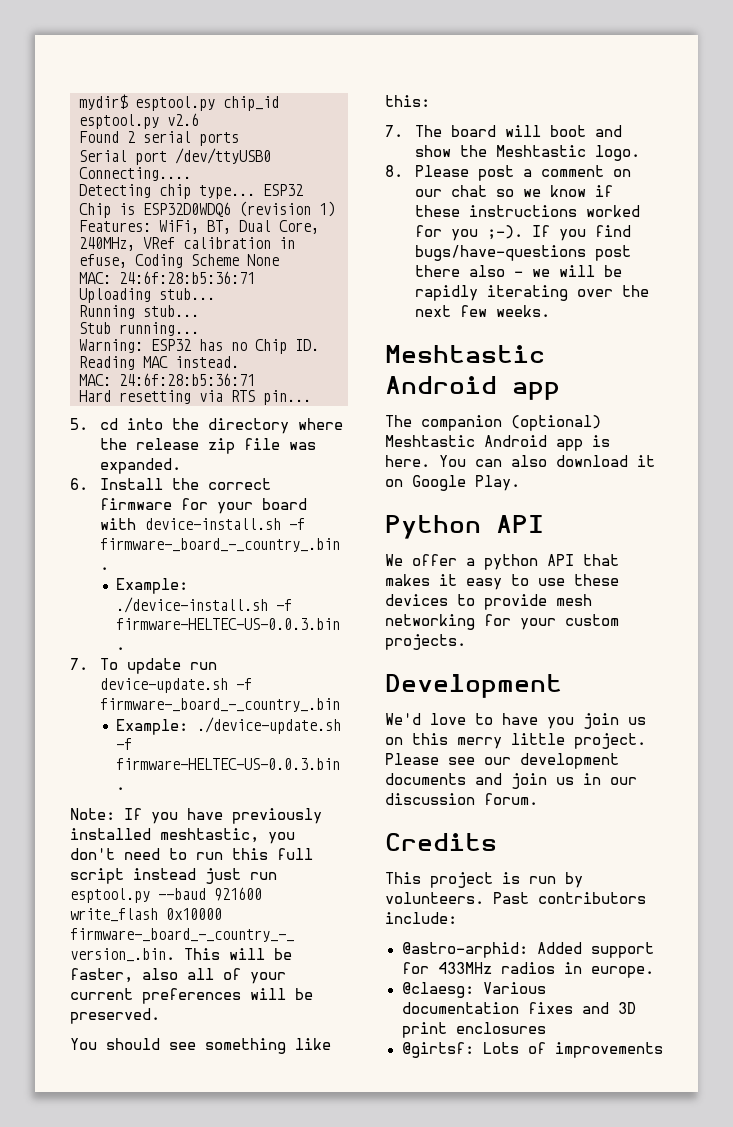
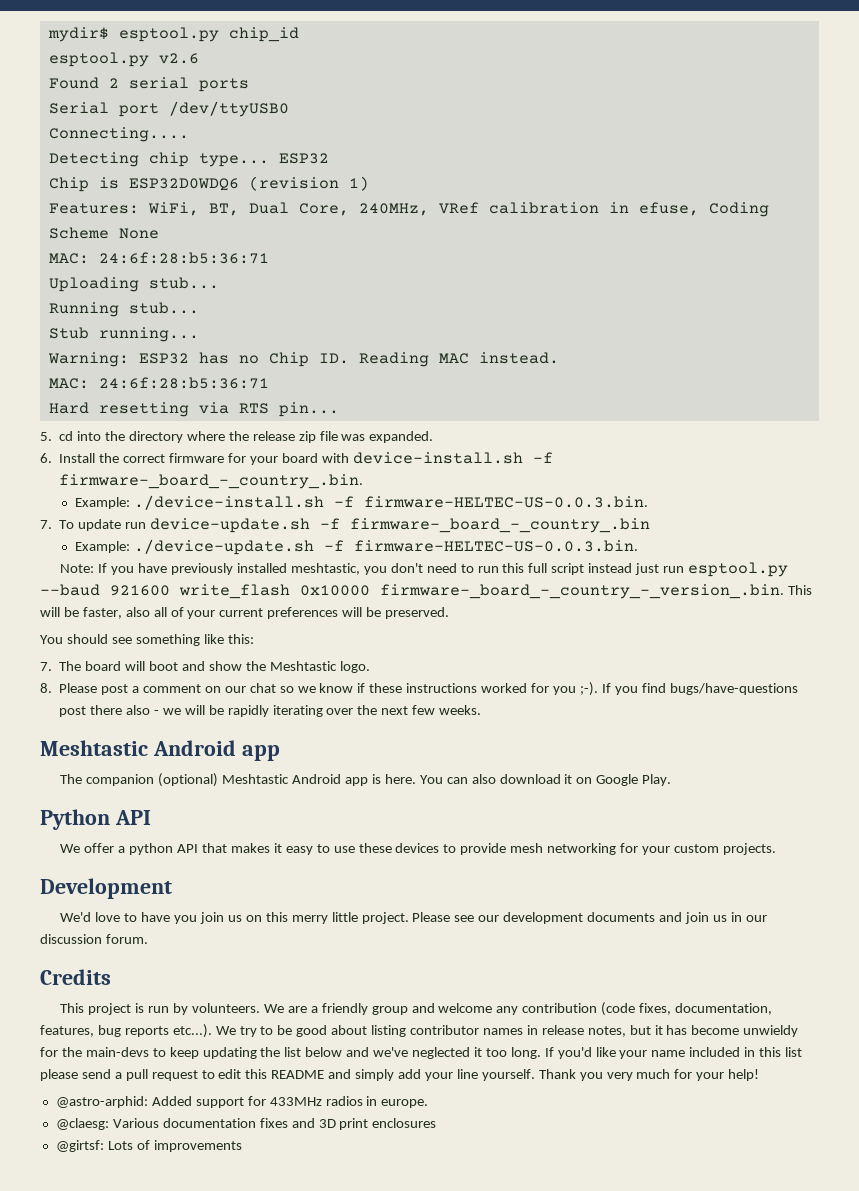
[493,892,646,904] [385,912,457,924] Past contributors include: -> [263,1002,773,1016] [40,1024,799,1038] [40,1047,803,1059] [40,1069,760,1081] We are a friendly group and welcome any contribution (code fixes, documentation, features, bug reports etc...). We try to be good about listing contributor names in release notes, but it has become unwieldy for the main-devs to keep updating the list below and we've neglected it too long. If you'd like your name included in this list please send a pull request to edit this README and simply add your line yourself. Thank you very much for your help!

